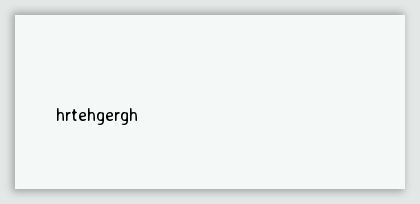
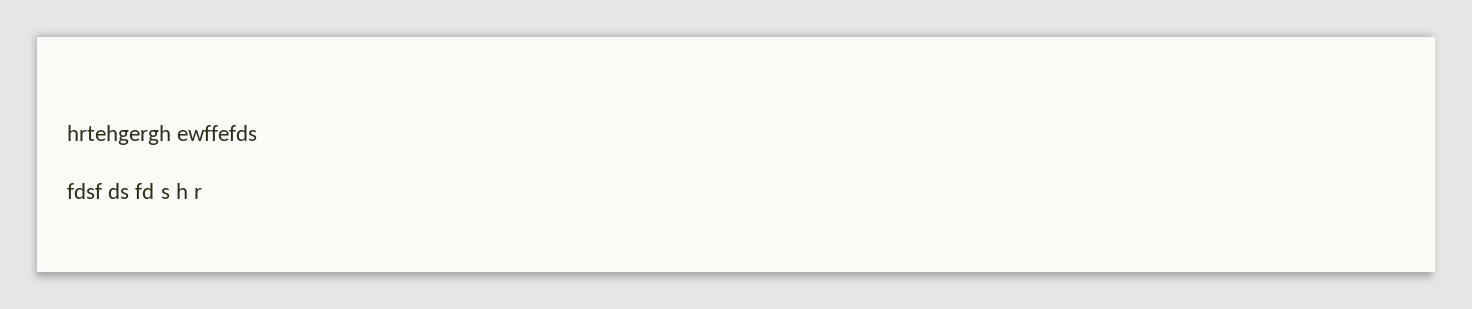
(138, 116) none -> [177,125,258,141] [67,183,203,199] ewffefds // fdsf ds fd s h r

